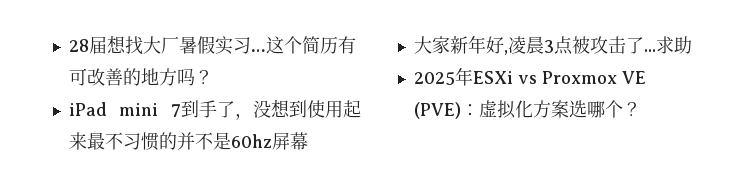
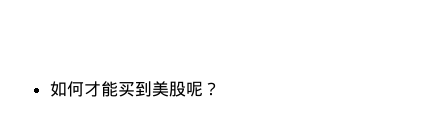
[68,35,356,55] [68,68,213,86] [68,99,361,120] [68,132,308,151] [413,35,692,55] [413,67,646,86] [413,100,623,119] 28届想找大厂暑假实习…这个简历有可改善的地方吗？ // iPad mini 7到手了，没想到使用起来最不习惯的并不是60hz屏幕 // 大家新年好,凌晨3点被攻击了...求助 // 2025年ESXi vs Proxmox VE (PVE)：虚拟化方案选哪个 -> [49,81,203,97] 如何才能买到美股呢

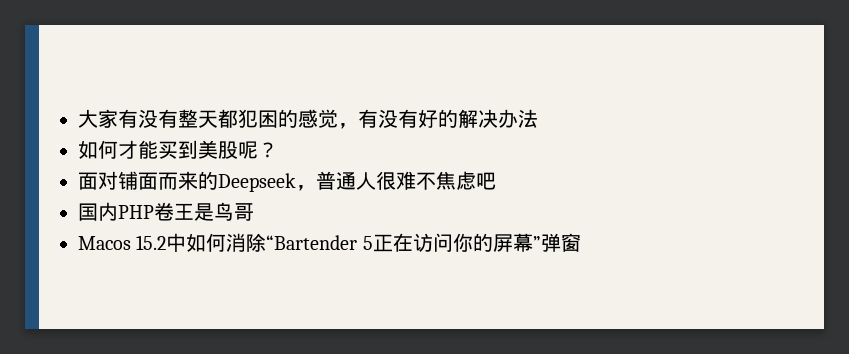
(49, 89) none -> [78,109,538,129] 大家有没有整天都犯困的感觉，有没有好的解决办法 //
(220, 89) none -> [78,171,496,192] [78,202,254,221] [78,233,581,252] // 面对铺面而来的Deepseek，普通人很难不焦虑吧 // 国内PHP卷王是鸟哥 // Macos 15.2中如何消除“Bartender 5正在访问你的屏幕”弹窗

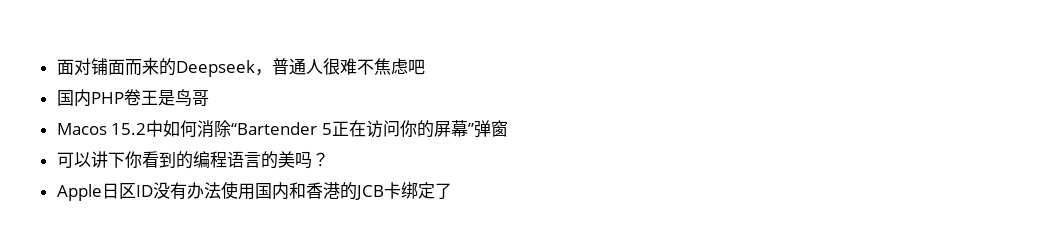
[78,109,538,129] [78,140,278,159] 大家有没有整天都犯困的感觉，有没有好的解决办法 // 如何才能买到美股呢？ // -> (56, 67) none
(581, 242) none -> [56,151,329,169] [56,181,452,201] // 可以讲下你看到的编程语言的美吗？ // Apple日区ID没有办法使用国内和香港的JCB卡绑定了

